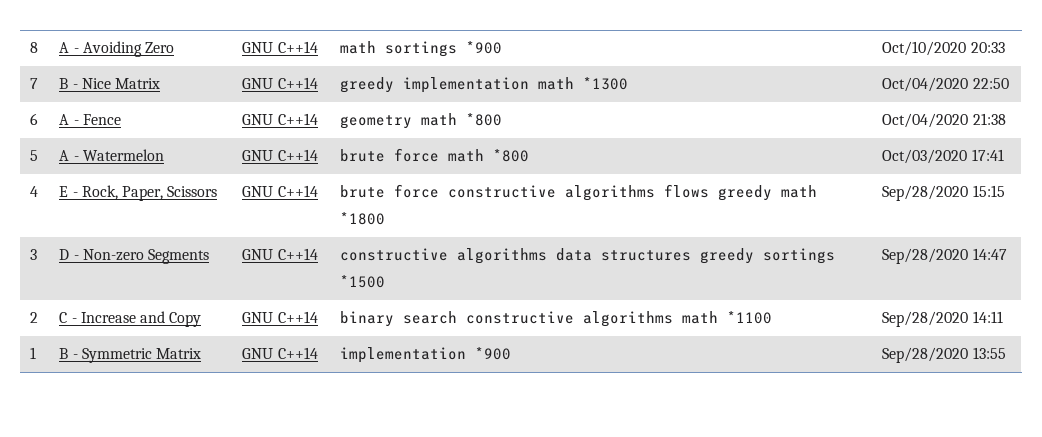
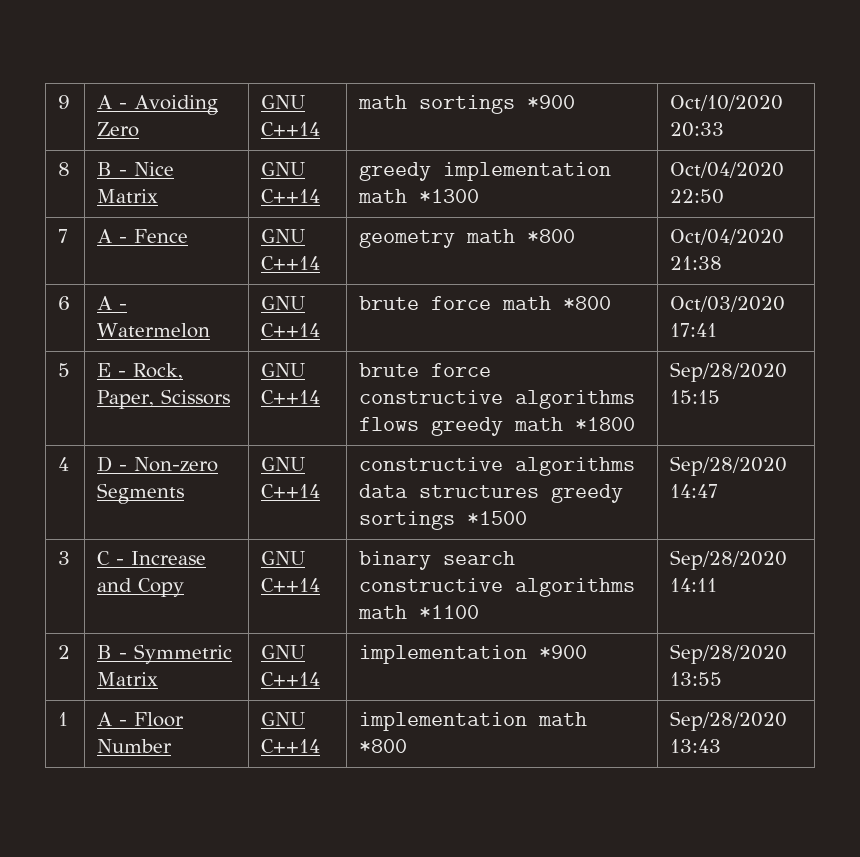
[30,42,39,53] 8 -> [58,95,71,109] 9
[30,78,39,89] 7 -> [58,162,71,176] 8
[30,113,39,125] 6 -> [58,229,69,243] 7
[30,150,39,161] 5 -> [58,296,71,310] 6
[30,186,39,197] 4 -> [58,363,71,377] 5
[30,249,38,260] 3 -> [58,457,70,471] 4
[30,312,39,323] 2 -> [58,551,71,565] 3
[30,347,37,359] 1 -> [58,645,71,659] 2
(1006, 353) none -> [58,712,69,726] [97,712,185,727] [97,739,173,753] [261,712,306,726] [261,739,321,753] [359,712,588,731] [359,739,408,753] [670,711,788,731] [670,739,722,753] // 1 | A - Floor Number | GNU C++14 | implementation math *800 | Sep/28/2020 13:43

